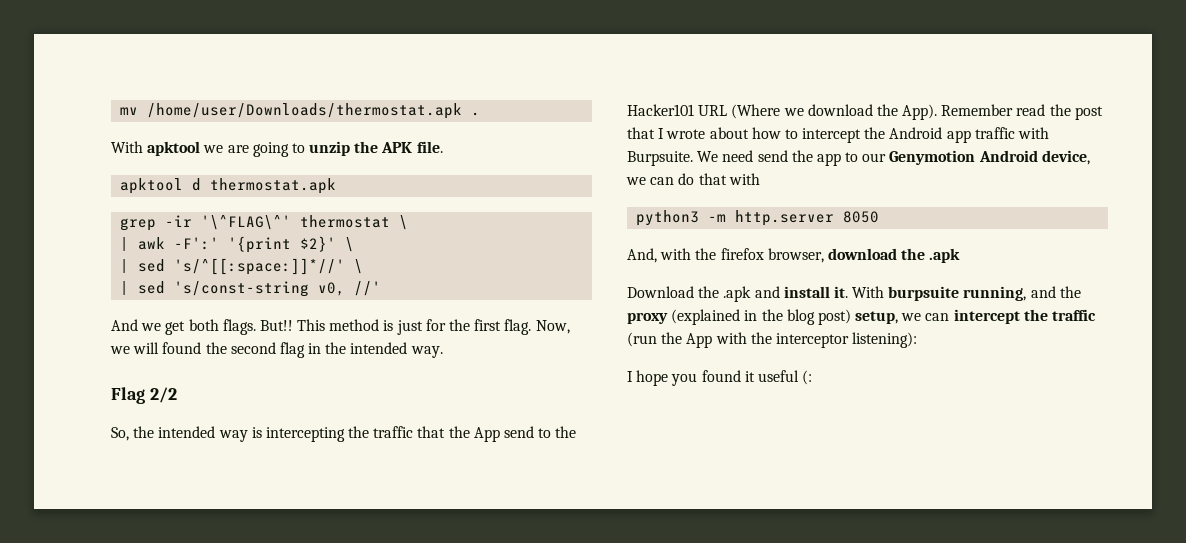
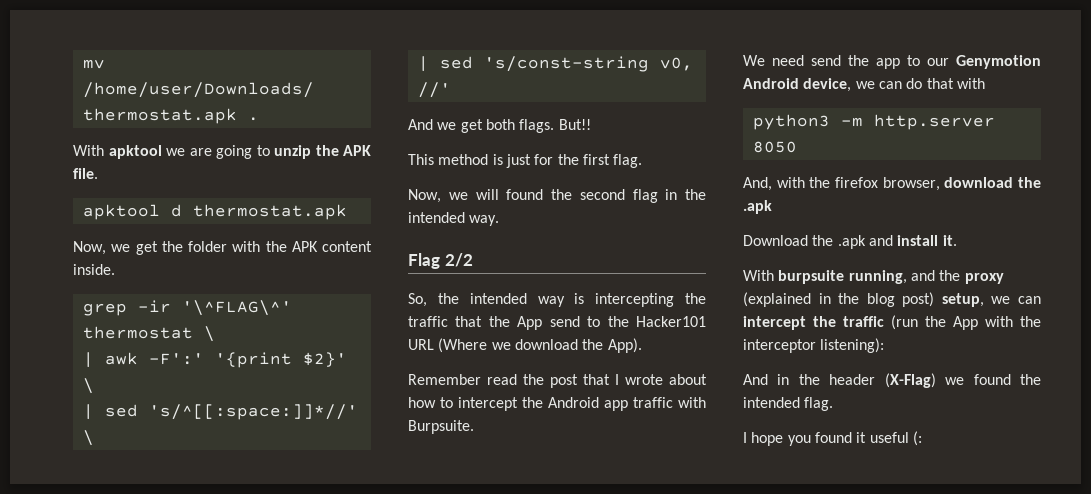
(337, 186) none -> [73,241,372,255] [73,264,115,275] // Now, we get the folder with the APK content inside.
(293, 325) none -> (591, 124) //
(532, 327) none -> (643, 161) //
(938, 112) none -> (642, 345) //
(693, 158) none -> (474, 427) //
(848, 292) none -> (957, 240) //
(918, 340) none -> [743,373,1041,388] [743,397,834,411] // And in the header (X-Flag) we found the intended flag.

